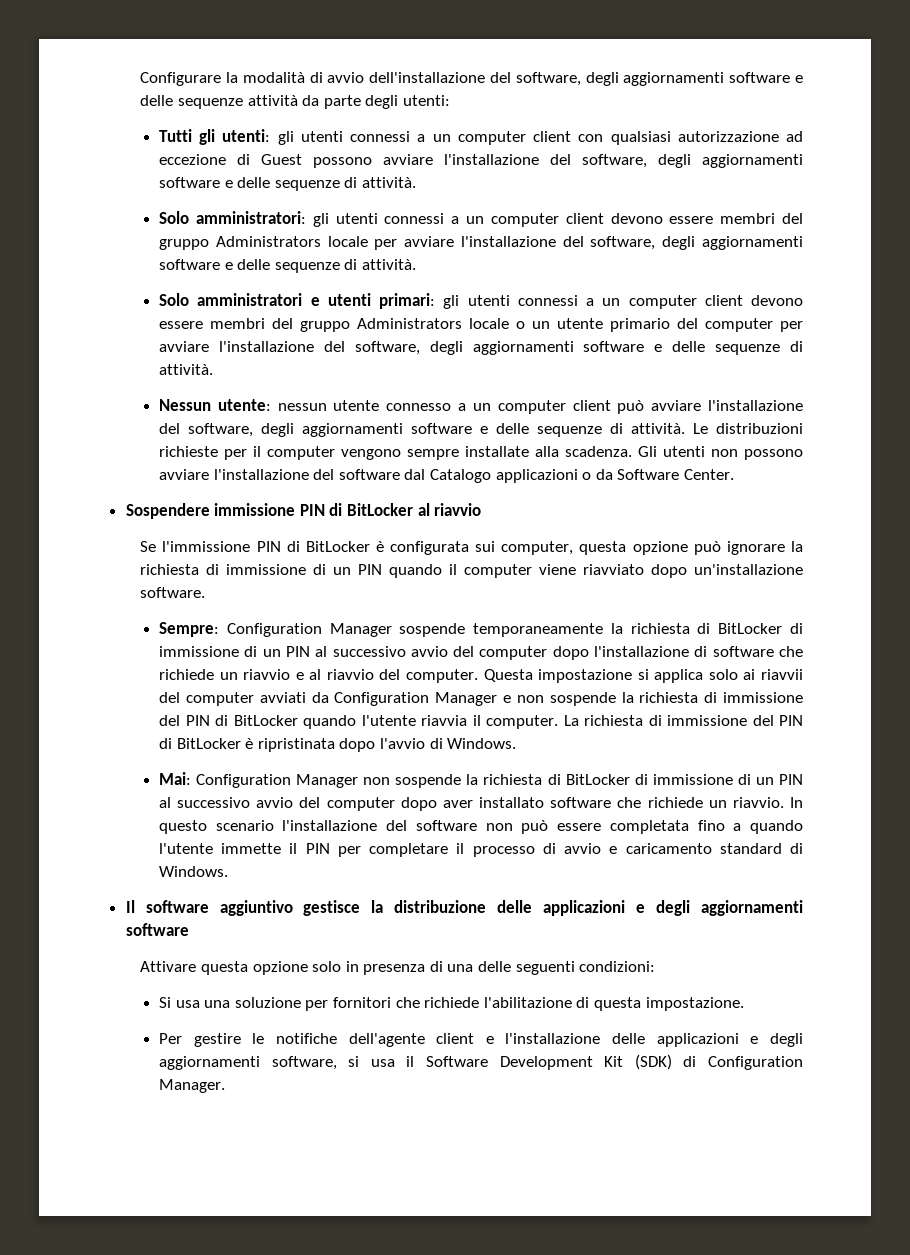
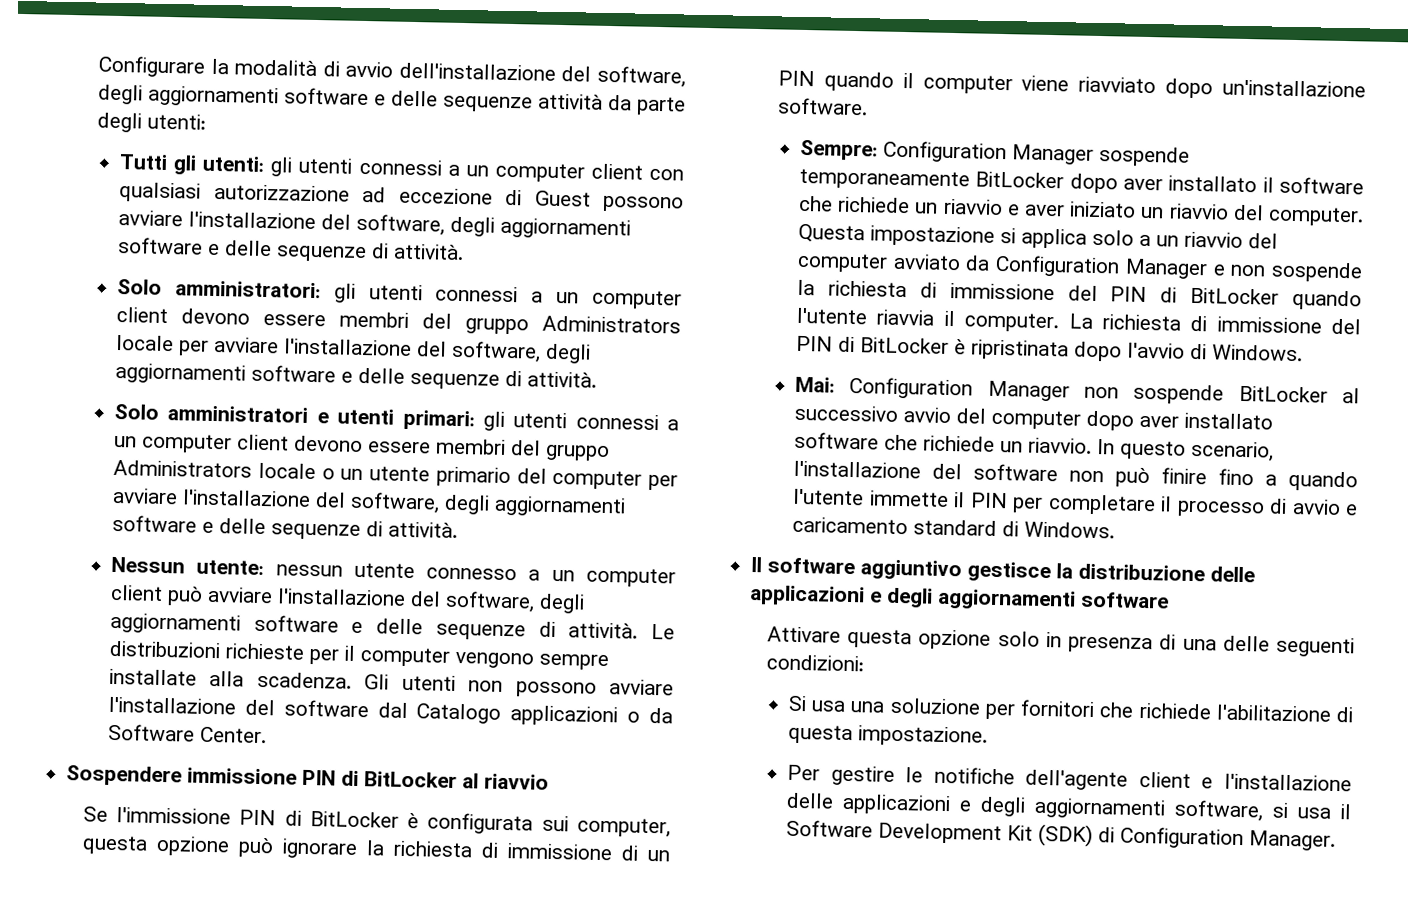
[610,623,804,634] [159,646,708,660] la richiesta di BitLocker di immissione di un PIN al successivo avvio del computer dopo l'installazione di -> [975,171,1274,194] BitLocker dopo aver installato il
[309,669,322,680] al -> [1024,201,1165,219] aver iniziato un
[743,669,803,680] [159,692,306,706] ai riavvii del computer avviati -> [1139,231,1279,249] [797,252,961,273] a un riavvio del computer avviato
[466,774,803,785] la richiesta di BitLocker di immissione di un PIN -> [1238,385,1328,403] BitLocker
[215,820,274,831] scenario -> [1191,440,1275,462] scenario,
[557,820,689,834] essere completata -> [1161,467,1208,485] finire

